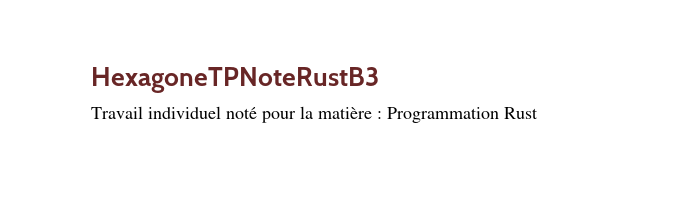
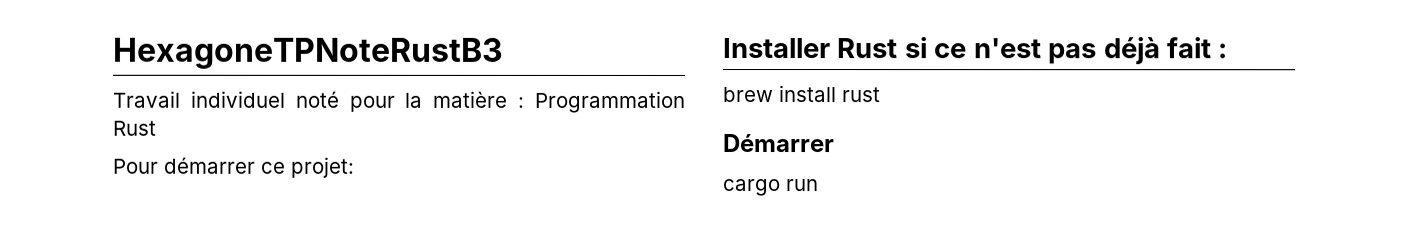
(538, 113) none -> [112,156,354,178] [723,36,1229,65] [723,85,881,103] [722,134,834,153] [722,179,818,197] // Pour démarrer ce projet: // Installer Rust si ce n'est pas déjà fait : // brew install rust // Démarrer // cargo run

